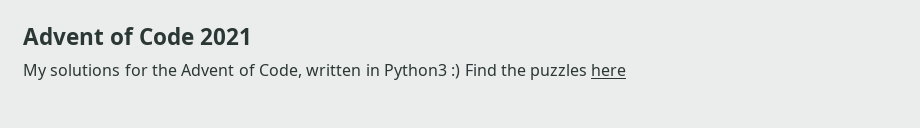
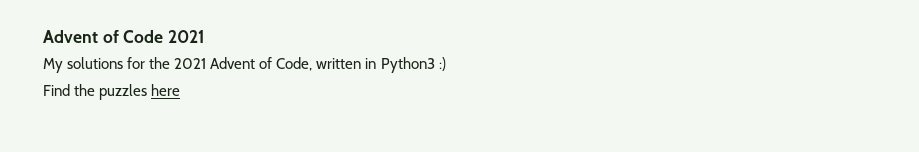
(177, 70) none -> [174,58,207,69] 2021
(461, 71) none -> (446, 64) //

